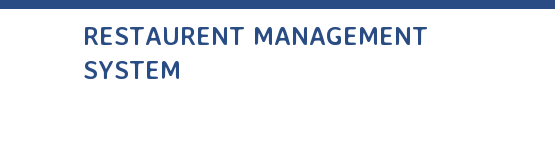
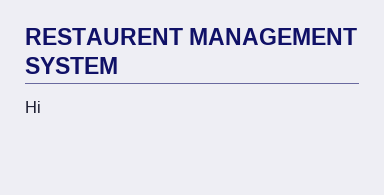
(181, 70) none -> [25,101,41,113] // Hi

